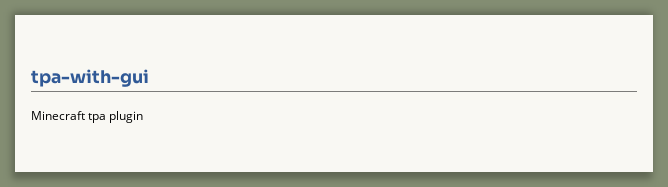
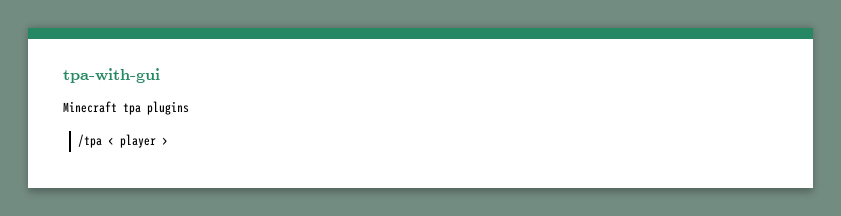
[109,111,144,123] plugin -> [147,101,189,115] [78,134,169,148] plugins // /tpa < player >

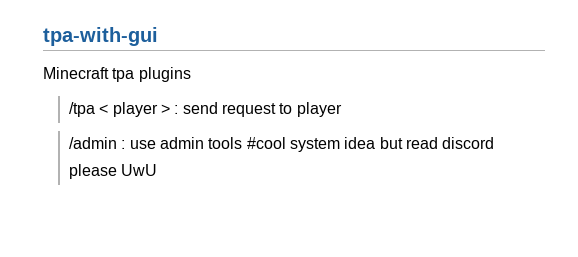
(169, 141) none -> [174,102,342,117] [69,137,495,152] [69,164,158,179] : send request to player // /admin : use admin tools #cool system idea but read discord please UwU

